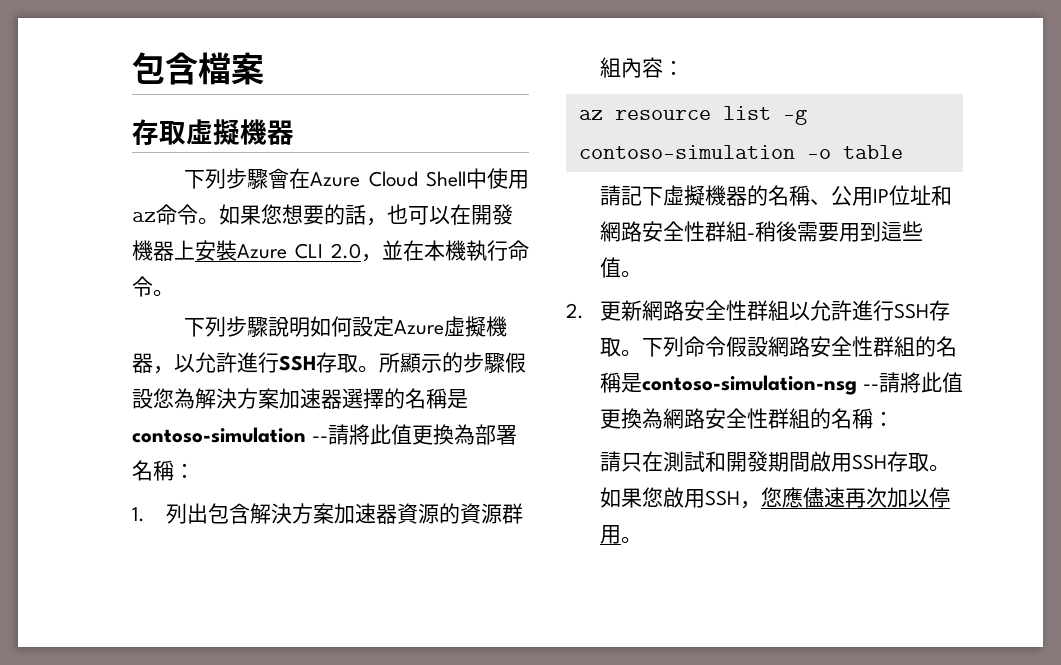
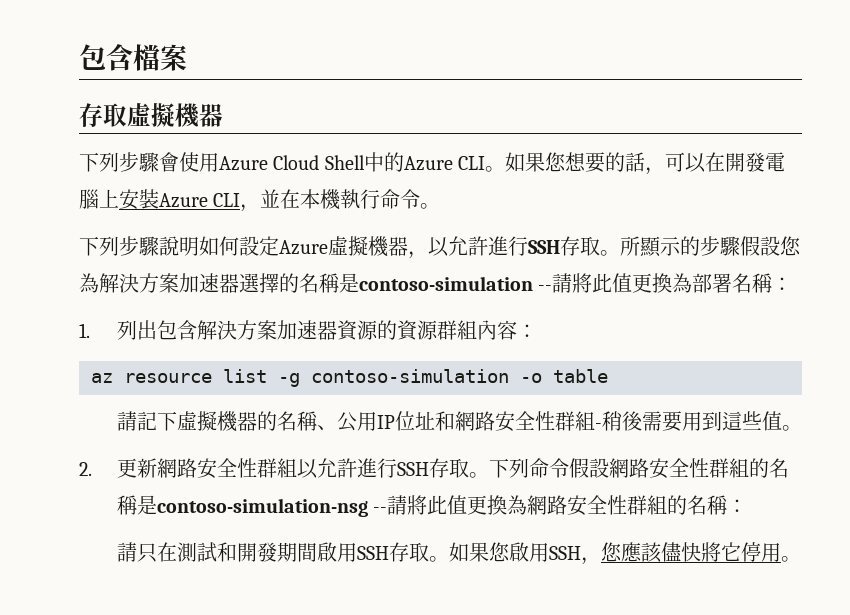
[289,168,311,189] 在 -> [179,152,219,172] 使用
[487,168,529,189] [132,204,198,225] 使用az命令 -> [383,152,486,172] 的Azure CLI
[387,204,408,224] 也 -> (666, 171) none
[132,240,174,261] 機器 -> [765,152,786,172] [79,189,99,209] 電腦
[330,243,361,259] 2.0 -> (241, 200) none
[802,487,929,508] 儘速再次加以 -> [640,542,741,563] 該儘快將它

